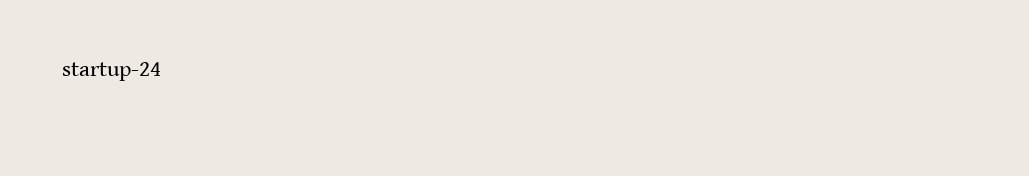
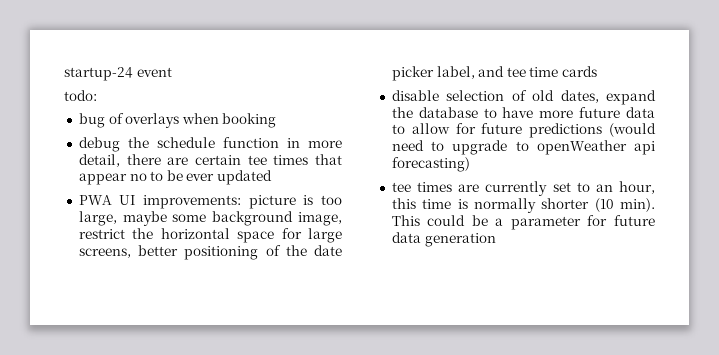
(161, 71) none -> [136,67,172,77] [64,90,97,101] [78,113,277,128] [78,137,342,152] [78,154,342,167] [78,170,273,185] [78,195,342,209] [78,211,342,226] [78,228,342,243] [78,245,342,260] [391,66,598,81] [391,90,656,105] [391,107,655,118] [391,123,656,138] [391,140,655,155] [391,157,470,172] [391,181,655,196] [391,198,655,213] [391,215,655,230] [391,232,496,247] event // todo: // bug of overlays when booking // debug the schedule function in more detail, there are certain tee times that appear no to be ever updated // PWA UI improvements: picture is too large, maybe some background image, restrict the horizontal space for large screens, better positioning of the date picker label, and tee time cards // disable selection of old dates, expand the database to have more future data to allow for future predictions (would need to upgrade to openWeather api forecasting) // tee times are currently set to an hour, this time is normally shorter (10 min). This could be a parameter for future data generation

